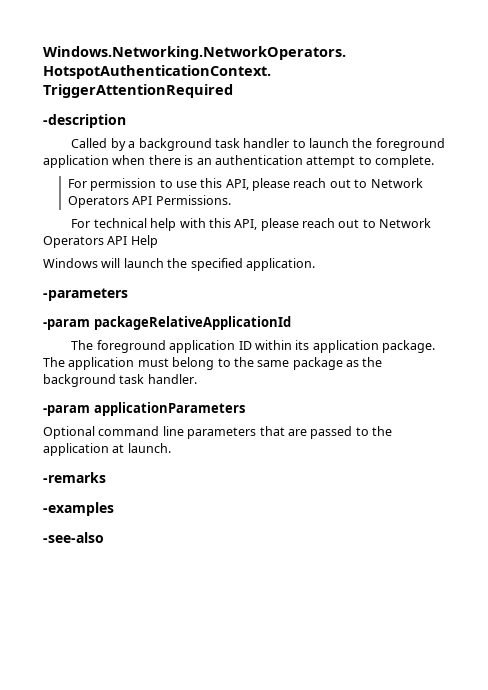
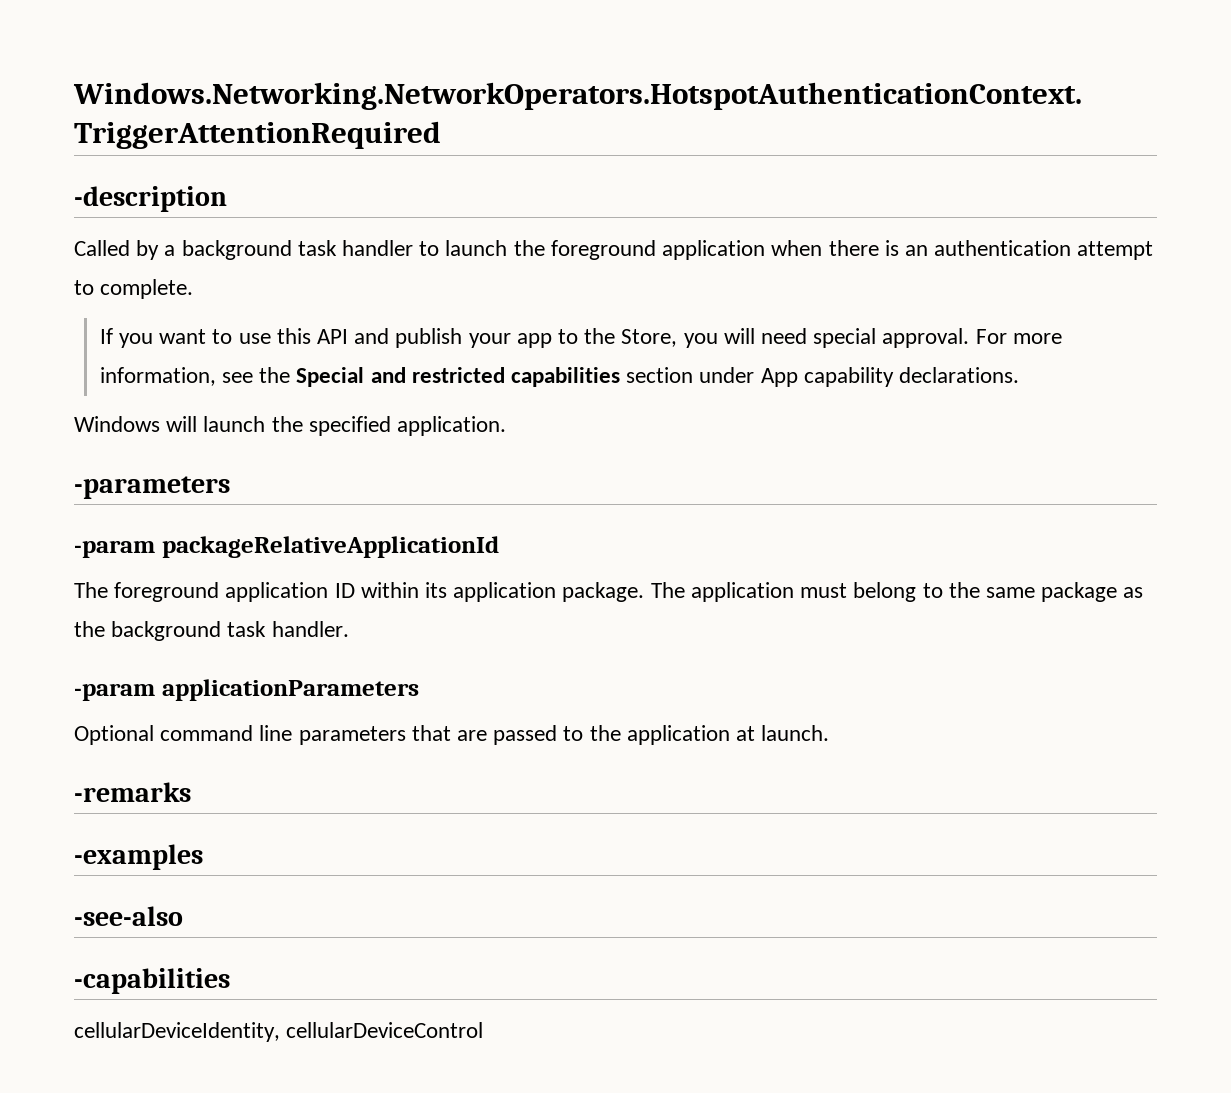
[67,178,423,191] [67,195,231,208] [71,218,432,231] [43,235,158,248] For permission to use this API, please reach out to Network Operators API Permissions. // For technical help with this API, please reach out to Network Operators API Help -> [99,328,1062,348] [99,367,1020,387] If you want to use this API and publish your app to the Store, you will need special approval. For more information, see the Special and restricted capabilities section under App capability declarations.
(104, 537) none -> [74,968,230,994] [74,1022,484,1042] // -capabilities // cellularDeviceIdentity, cellularDeviceControl

